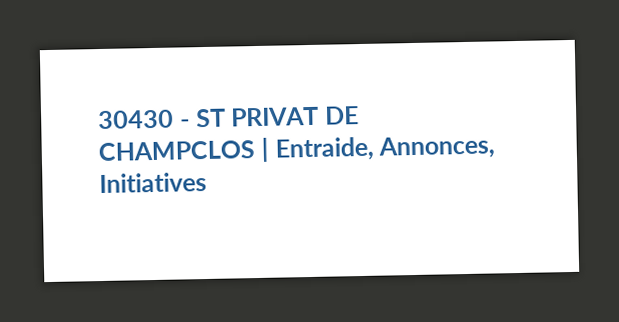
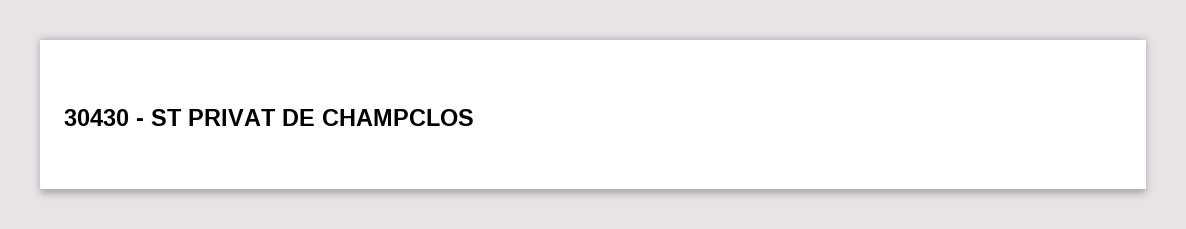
[260,135,496,162] [99,171,207,194] | Entraide, Annonces, Initiatives -> (474, 117) none

